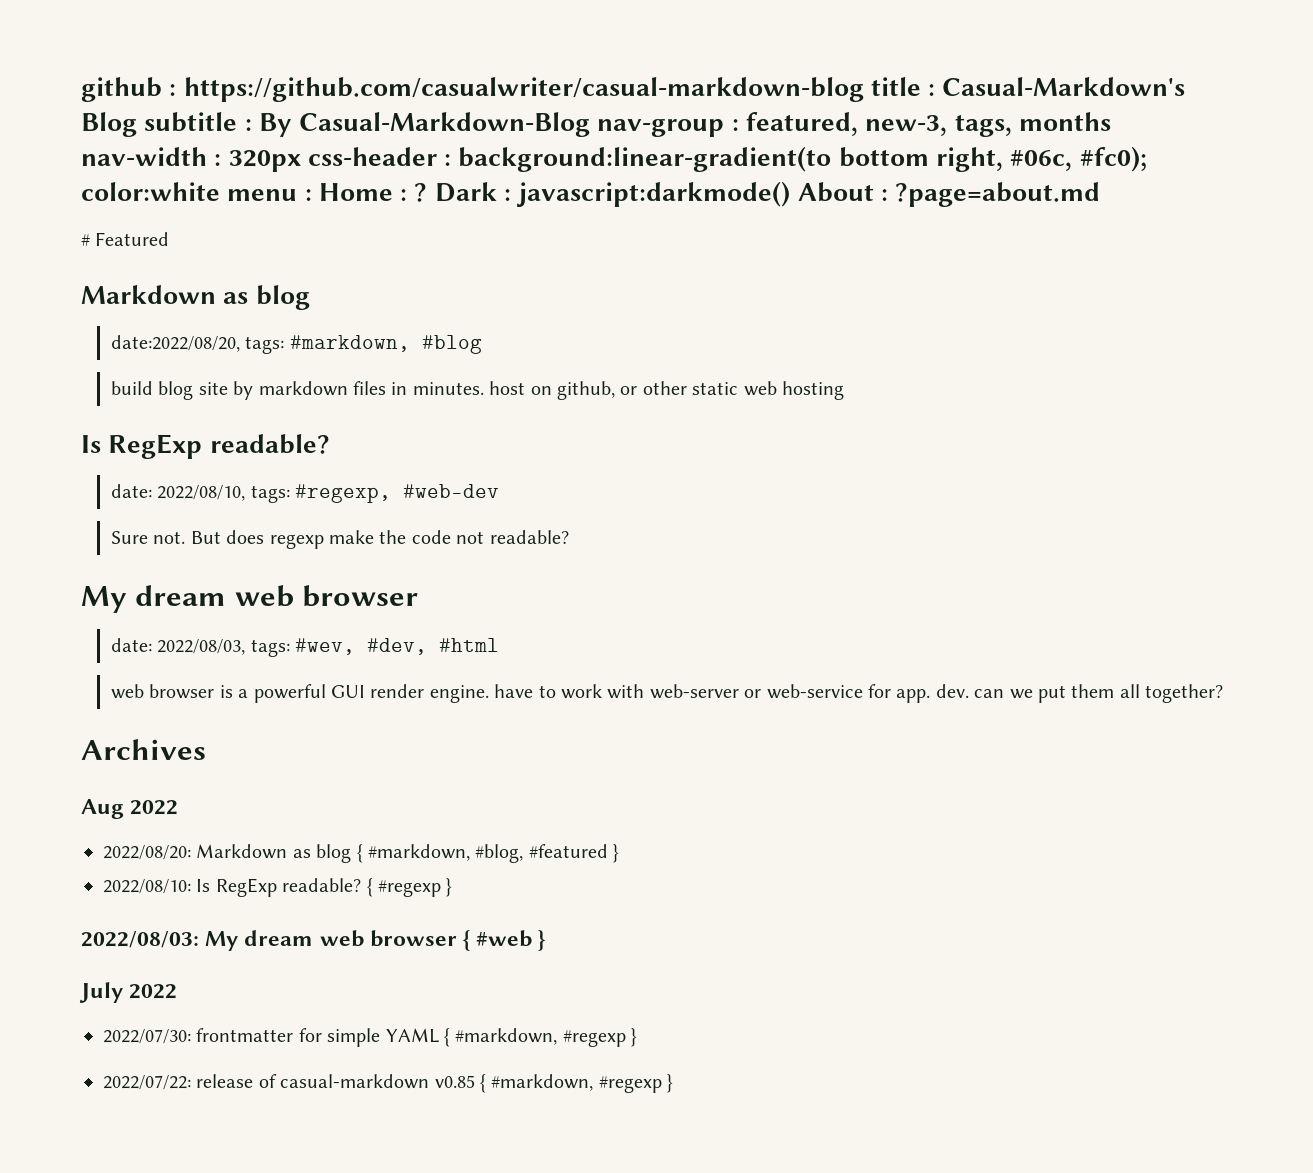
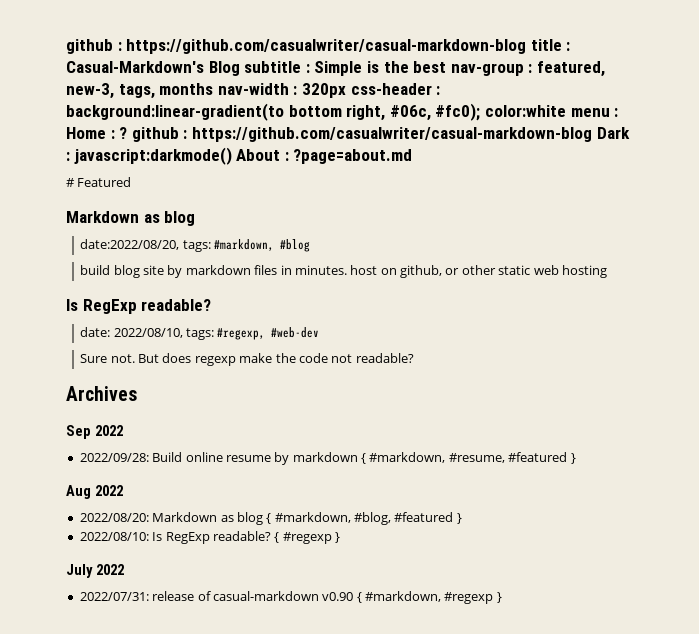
[258,112,591,137] By Casual-Markdown-Blog -> [314,61,447,76] Simple is the best
(428, 192) none -> [131,127,592,142] github : https://github.com/casualwriter/casual-markdown-blog
[81,585,419,613] [110,638,500,657] [110,684,1224,703] [81,739,206,760] My dream web browser // date: 2022/08/03, tags: #wev, #dev, #html // web browser is a powerful GUI render engine. have to work with web-server or web-service for app. dev. can we put them all together? // Archives -> [66,386,137,401] [66,425,123,439] [79,452,576,465] Archives // Sep 2022 // 2022/09/28: Build online resume by markdown { #markdown, #resume, #featured }
[81,930,546,951] [79,982,178,1003] [103,1028,638,1047] [103,1074,475,1090] 2022/08/03: My dream web browser { #web } // July 2022 // 2022/07/30: frontmatter for simple YAML { #markdown, #regexp } // 2022/07/22: release of casual-markdown v0.85 -> [66,564,124,578] [79,591,354,601] July 2022 // 2022/07/31: release of casual-markdown v0.90

